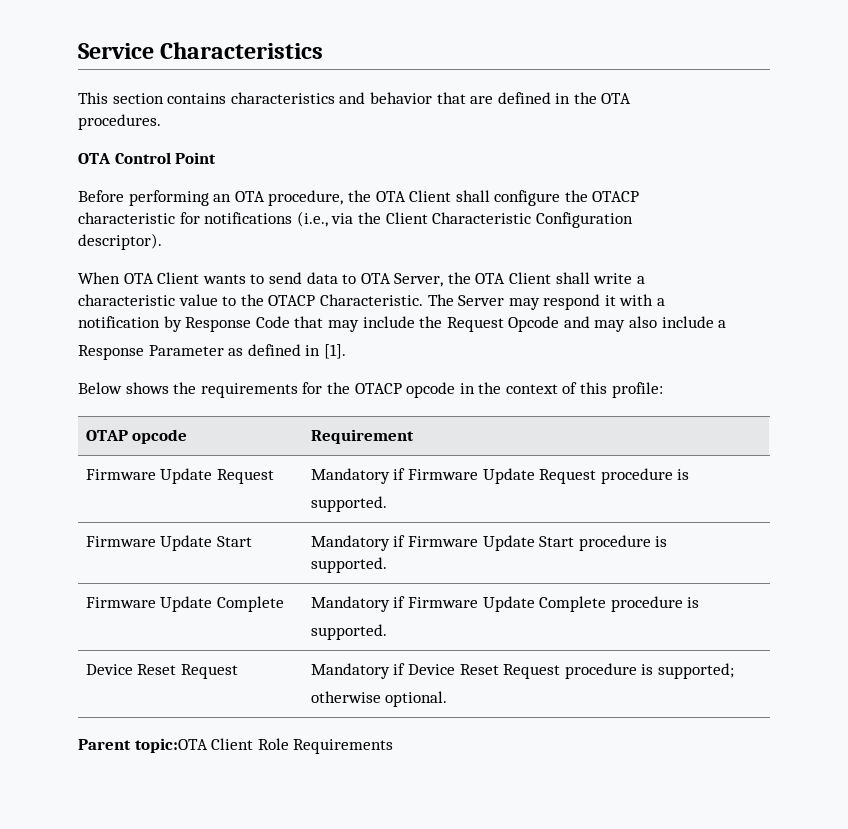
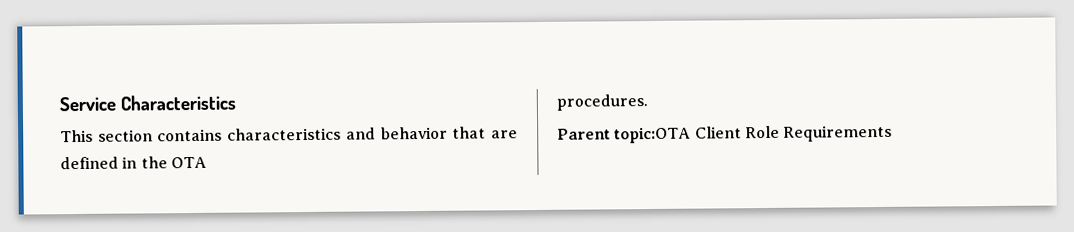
[78,152,217,164] [78,190,640,206] [78,211,633,228] [78,233,162,250] [78,272,645,287] [78,294,666,310] [78,316,727,332] [78,344,346,360] [78,382,663,398] [85,429,188,444] [310,429,414,444] [85,468,275,484] [310,468,690,484] [310,496,387,512] [85,535,253,551] [310,535,668,551] [310,557,387,573] [85,596,285,612] [310,596,700,612] [310,624,387,640] [85,664,239,679] [310,663,734,679] [310,691,448,707] // OTA Control Point // Before performing an OTA procedure, the OTA Client shall configure the OTACP // characteristic for notifications (i.e., via the Client Characteristic Configuration // descriptor). // When OTA Client wants to send data to OTA Server, the OTA Client shall write a // characteristic value to the OTACP Characteristic. The Server may respond it with a // notification by Response Code that may include the Request Opcode and may also include a // Response Parameter as defined in [1]. // Below shows the requirements for the OTACP opcode in the context of this profile: // OTAP opcode | Requirement // Firmware Update Request | Mandatory if Firmware Update Request procedure is // supported. // Firmware Update Start | Mandatory if Firmware Update Start procedure is // supported. // Firmware Update Complete | Mandatory if Firmware Update Complete procedure is // supported. // Device Reset Request | Mandatory if Device Reset Request procedure is supported; // otherwise optional. -> (648, 102) none

